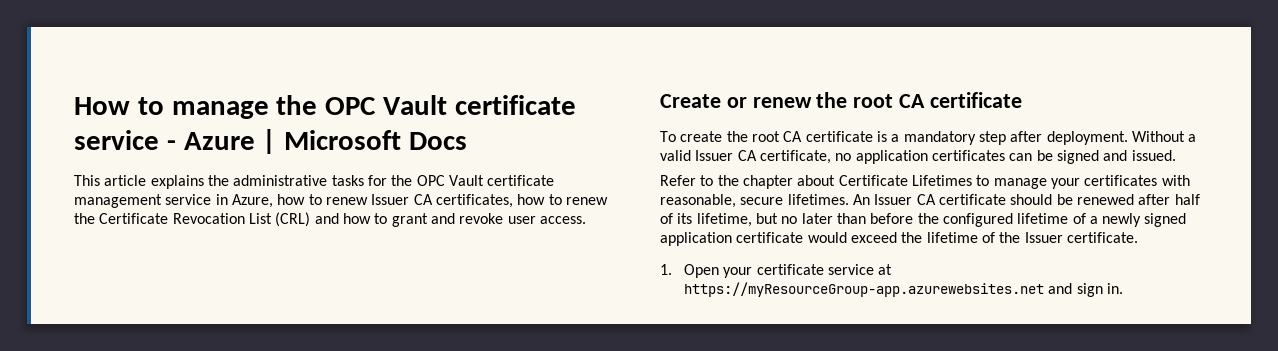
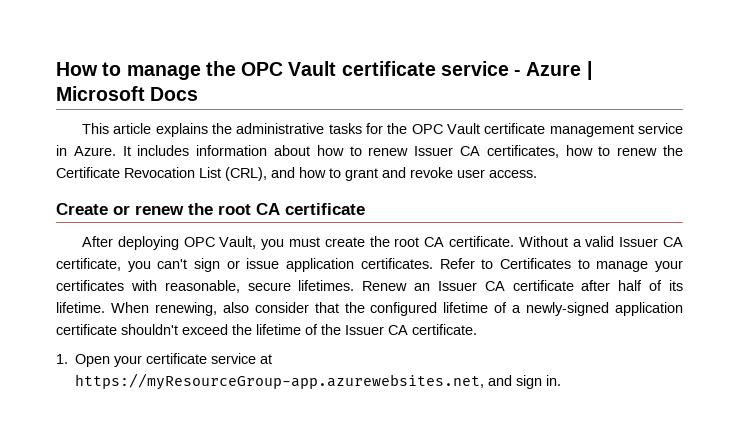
[231,194,273,208] Azure, -> [73,145,310,156] Azure. It includes information about
[275,212,311,227] (CRL) -> [225,167,267,181] (CRL),
[660,131,1128,145] To create the root CA certificate is a mandatory step after deployment. -> [81,236,514,250] After deploying OPC Vault, you must create the root CA certificate.
[835,150,1176,164] [660,175,972,189] no application certificates can be signed and issued. // Refer to the chapter about Certificate Lifetimes -> [127,258,571,272] you can't sign or issue application certificates. Refer to Certificates
[852,194,870,205] An -> [362,281,431,291] Renew an
[1010,194,1134,205] should be renewed -> (574, 285) none
[696,213,914,227] lifetime, but no later than before -> [56,302,339,316] lifetime. When renewing, also consider that
[1102,213,1187,227] newly signed -> [526,302,610,316] newly-signed
[807,232,847,243] would -> [121,324,178,335] shouldn't
(1063, 237) none -> [388,325,408,335] CA
[684,282,1045,297] https://myResourceGroup-app.azurewebsites.net -> [75,373,485,390] https://myResourceGroup-app.azurewebsites.net,

